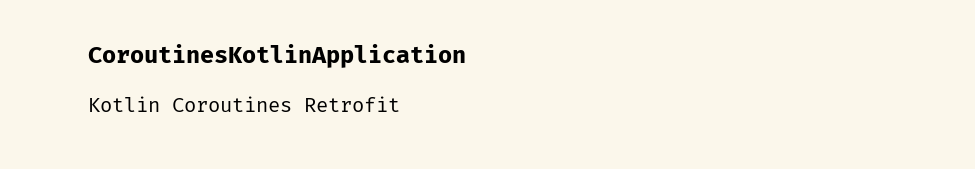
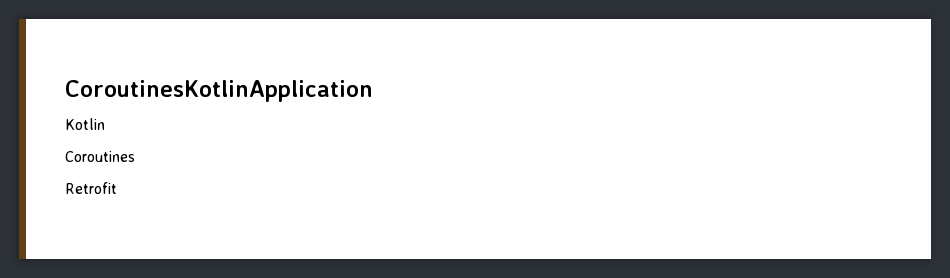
(160, 104) none -> (105, 124) //
(292, 104) none -> (135, 156) //

